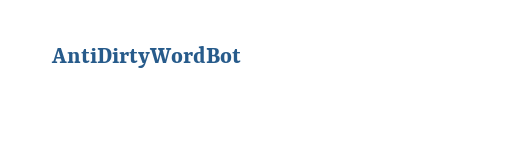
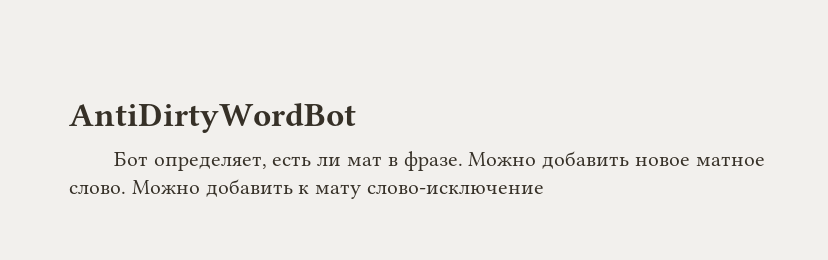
(241, 57) none -> [113,151,765,171] [69,179,545,199] // Бот определяет, есть ли мат в фразе. Можно добавить новое матное слово. Можно добавить к мату слово-исключение

